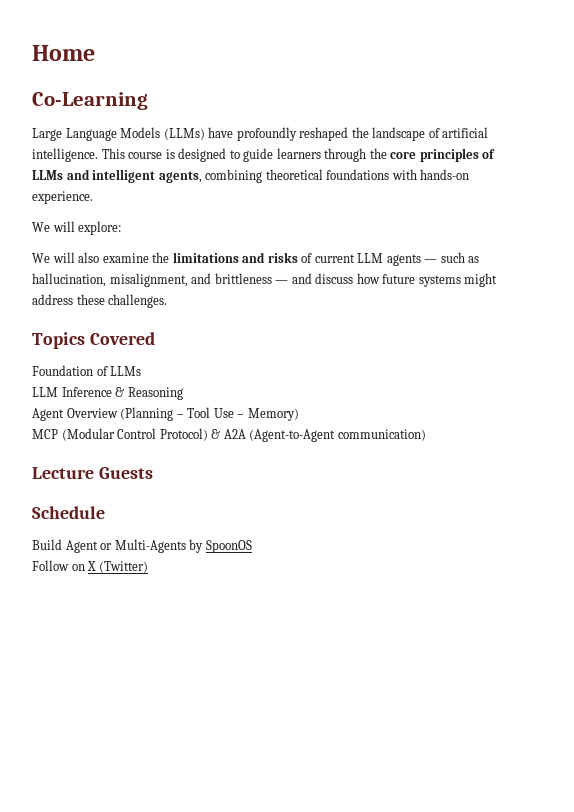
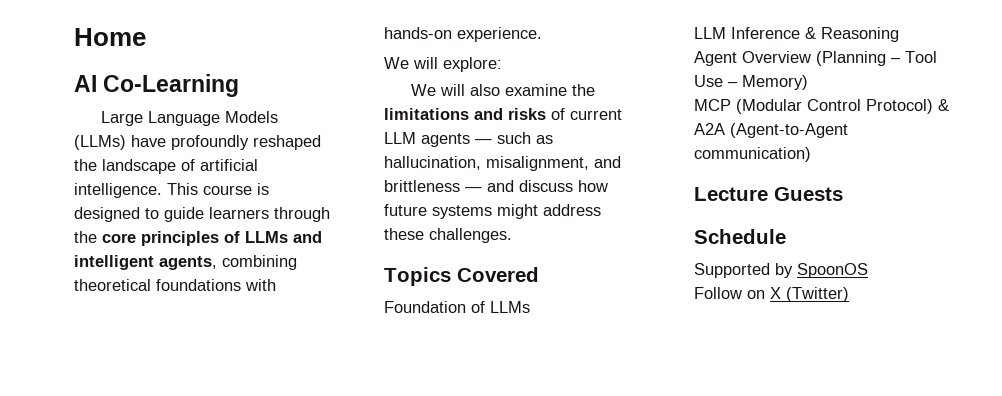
(95, 53) none -> [74,75,97,92] AI
[32,539,186,553] Build Agent or Multi-Agents -> [694,263,770,278] Supported

